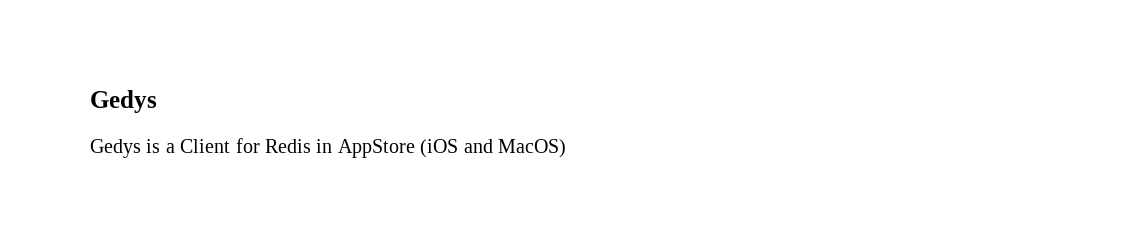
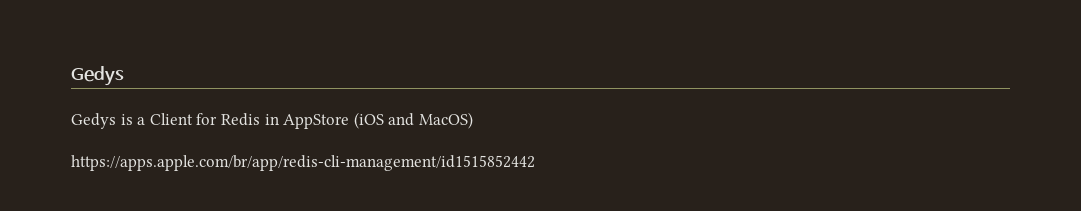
(566, 148) none -> [71,155,535,171] // https://apps.apple.com/br/app/redis-cli-management/id1515852442

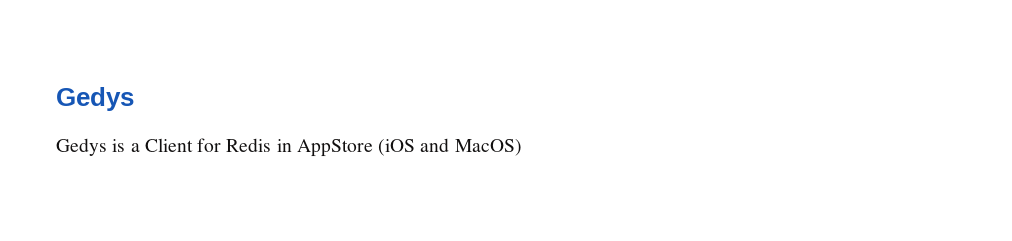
[71,155,535,171] // https://apps.apple.com/br/app/redis-cli-management/id1515852442 -> (522, 147) none

